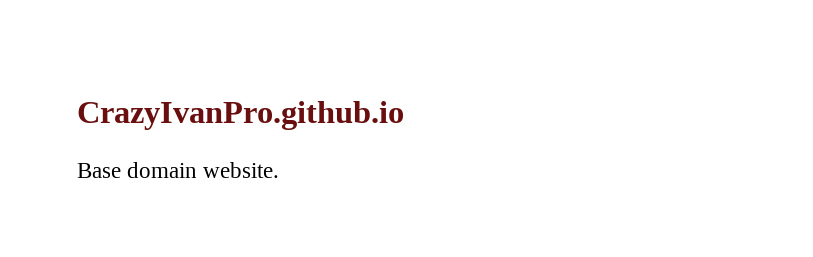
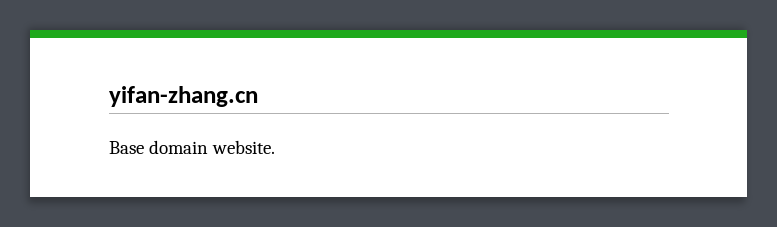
[77,101,404,130] CrazyIvanPro.github.io -> [109,86,258,107] yifan-zhang.cn

